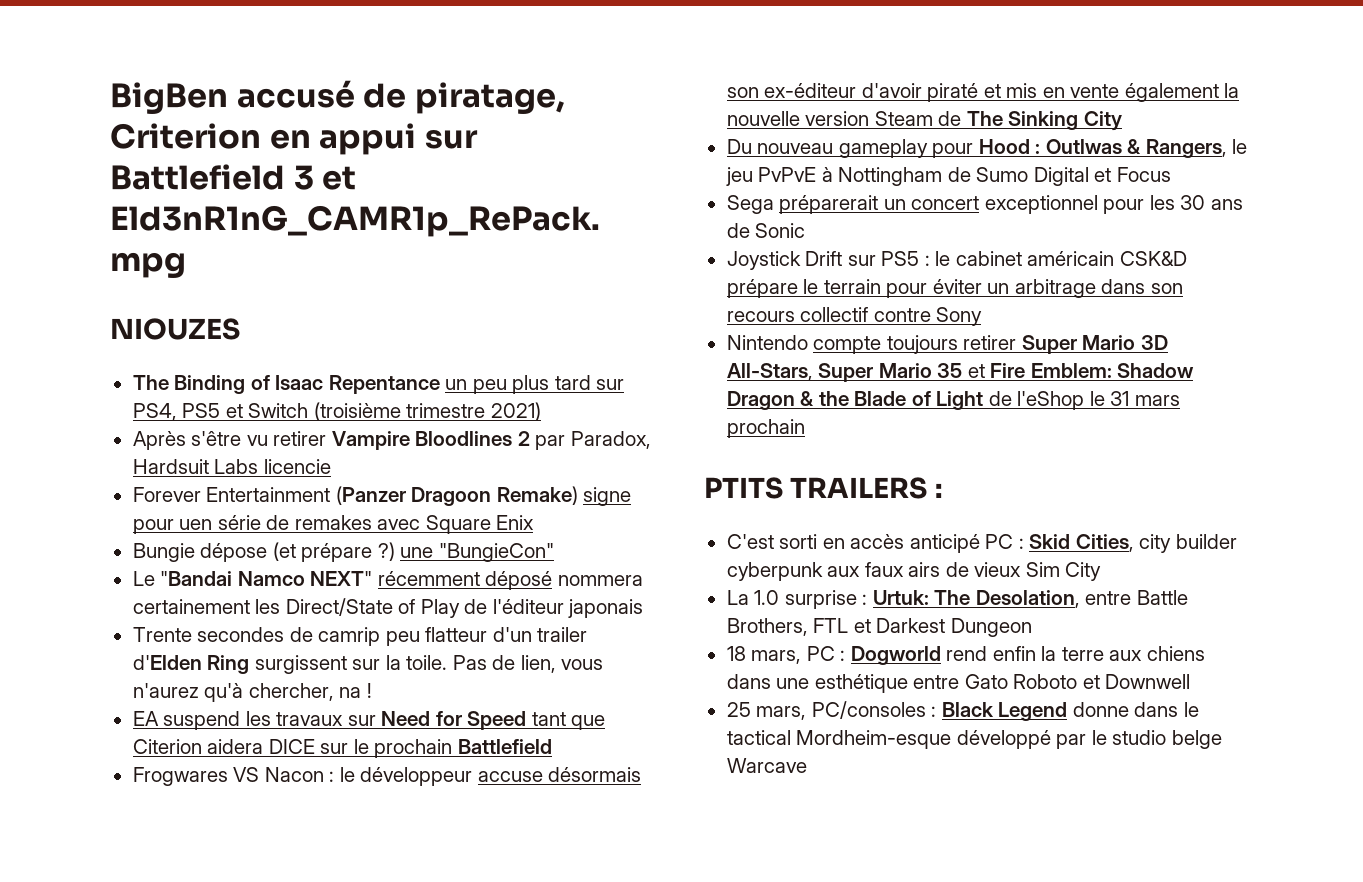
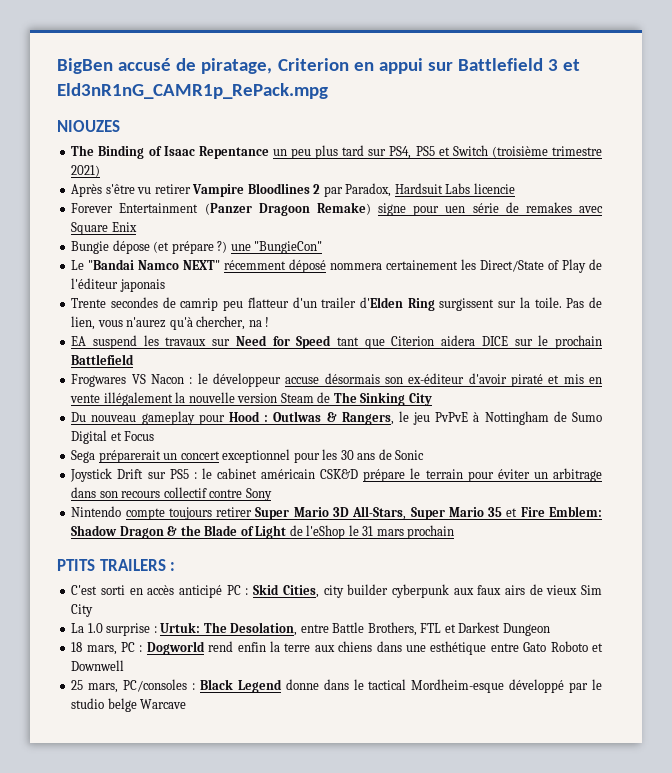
[1124,83,1219,102] également -> [103,392,173,406] illégalement

